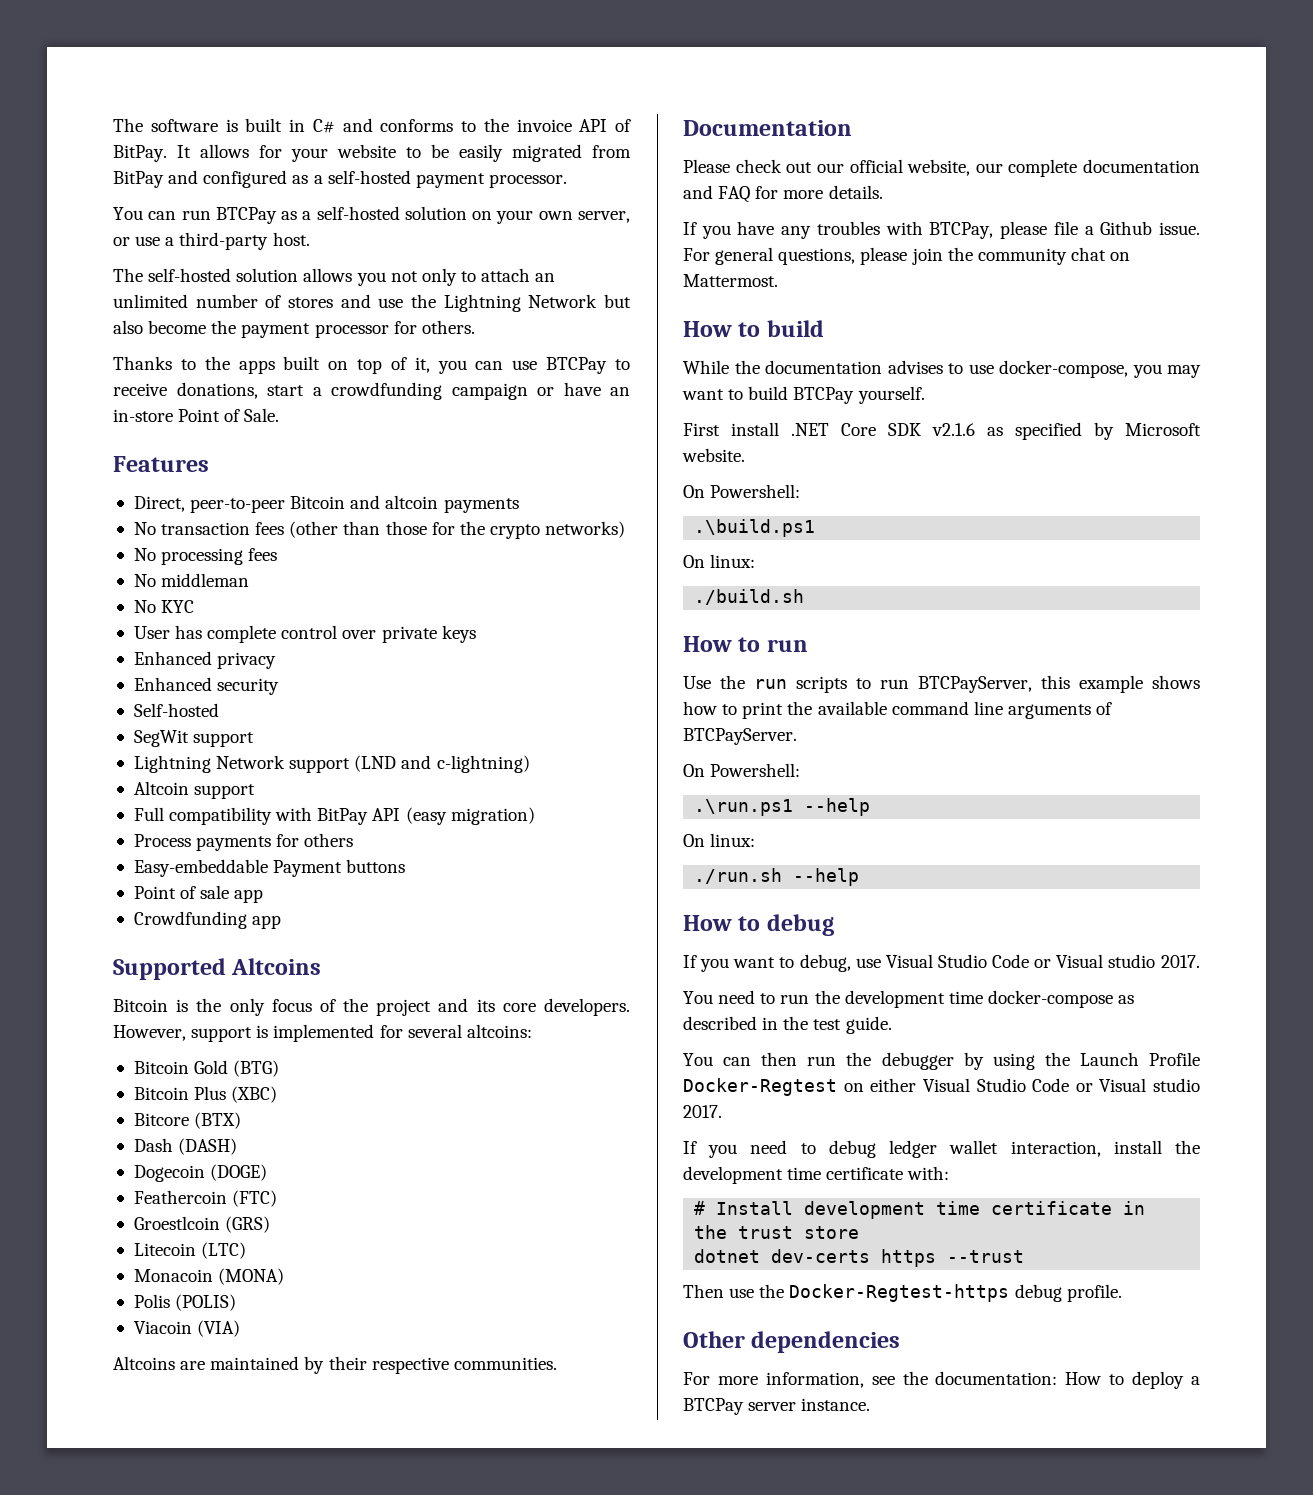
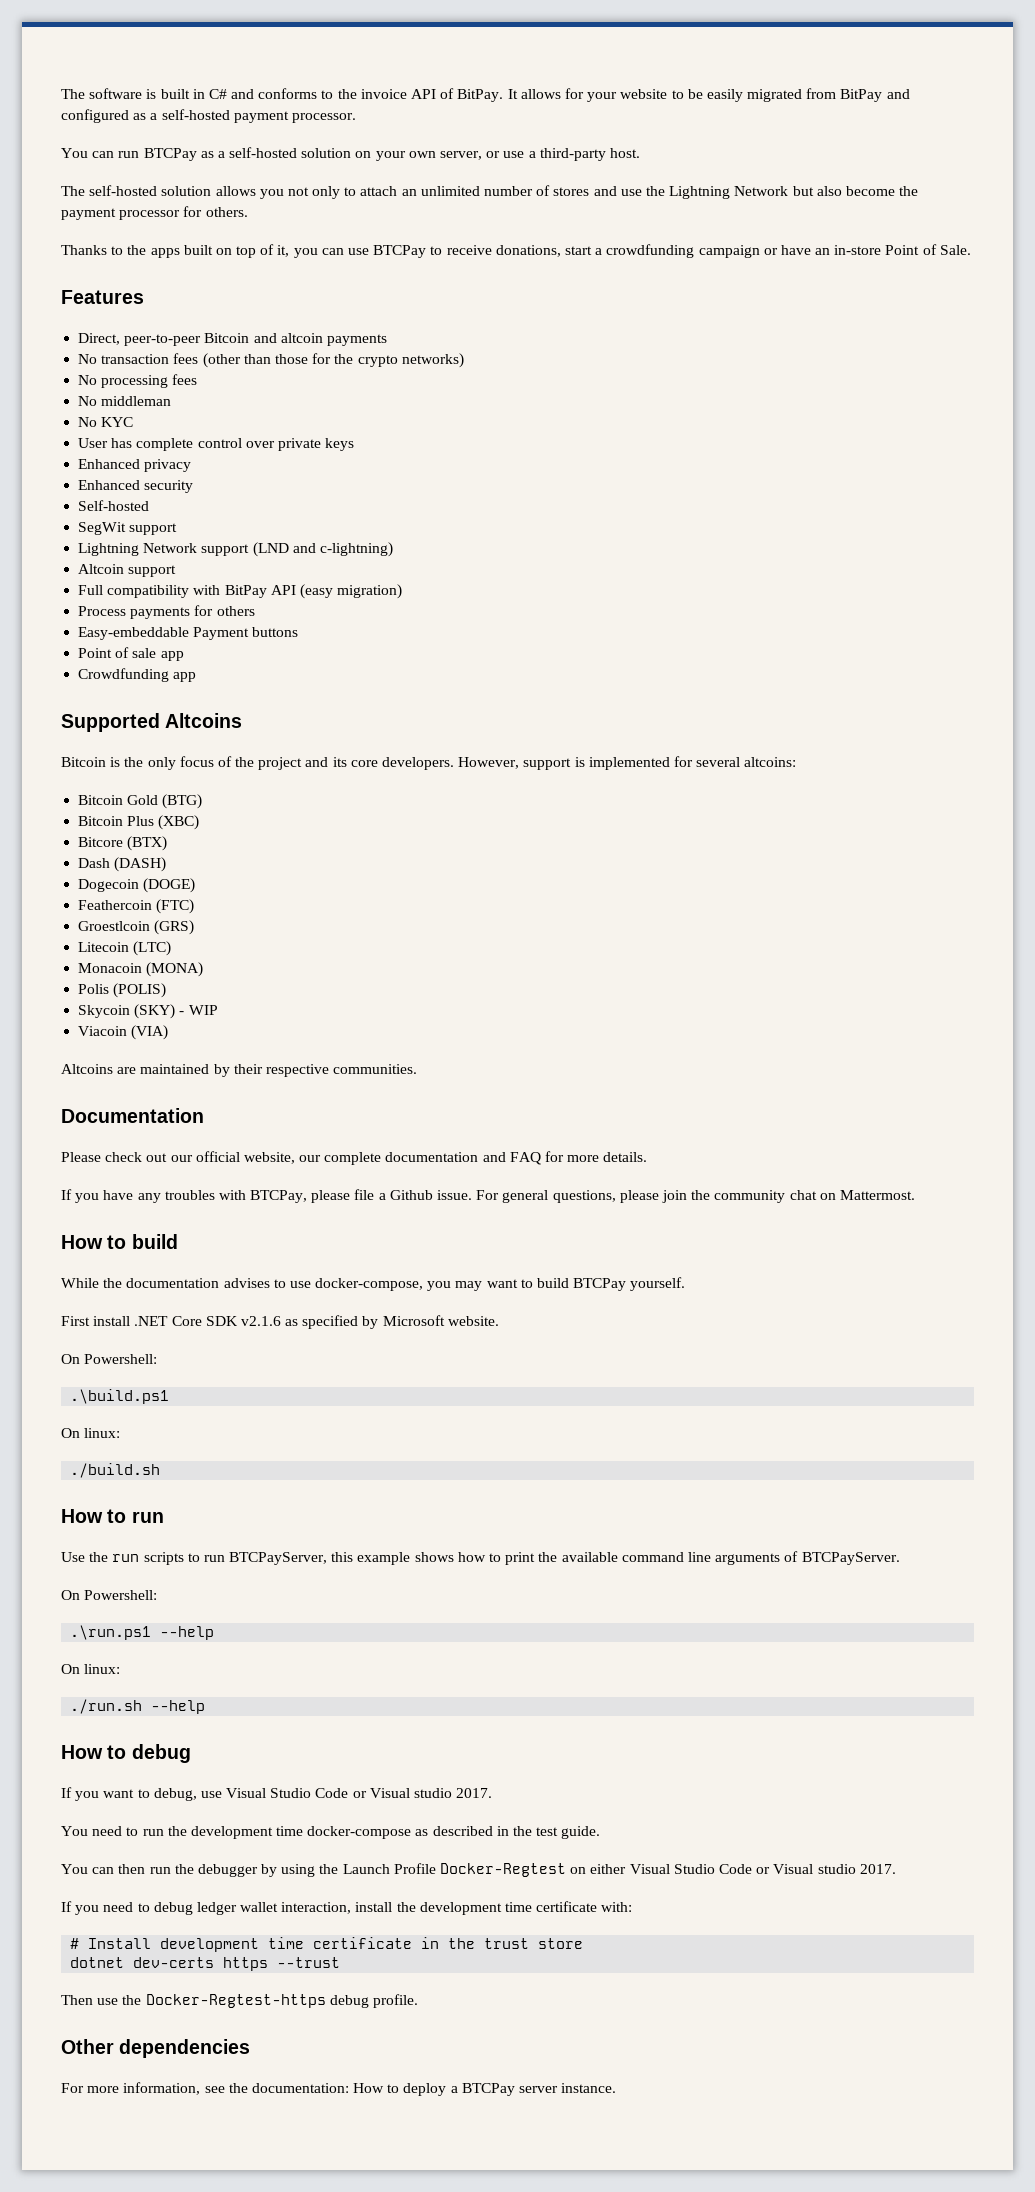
(237, 1302) none -> [78,1004,218,1019] // Skycoin (SKY) - WIP

